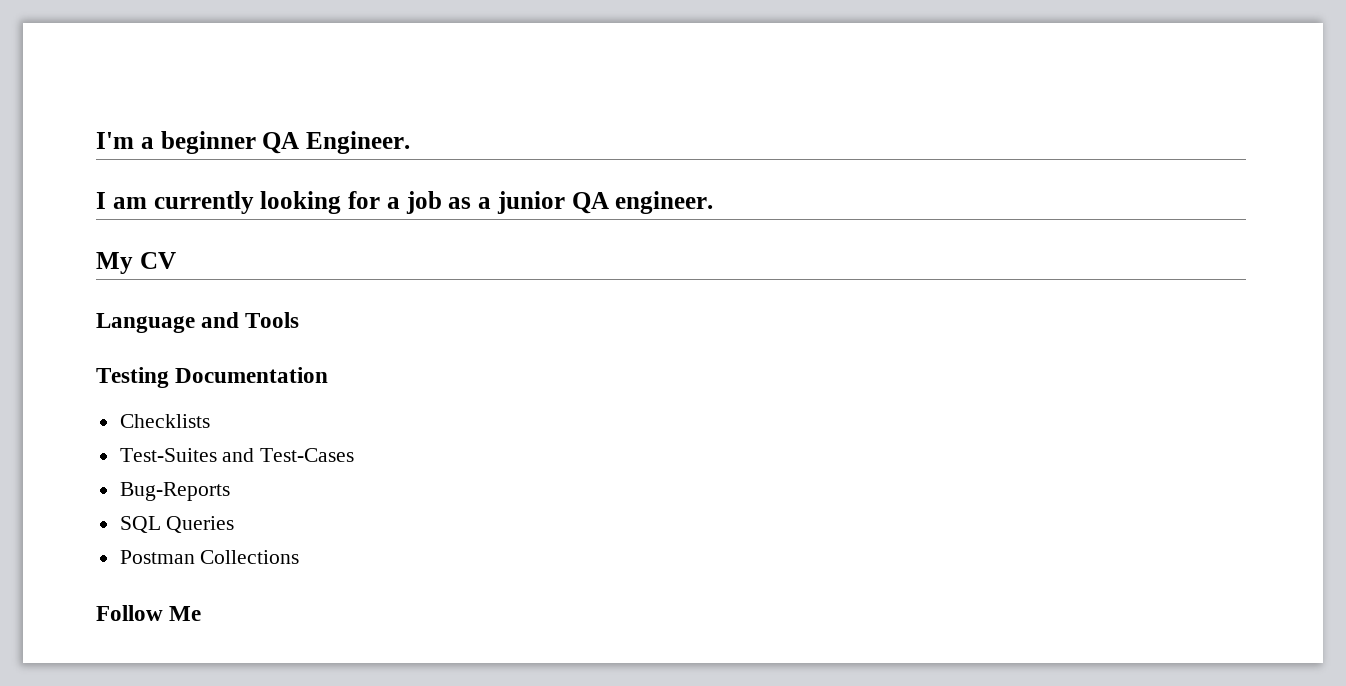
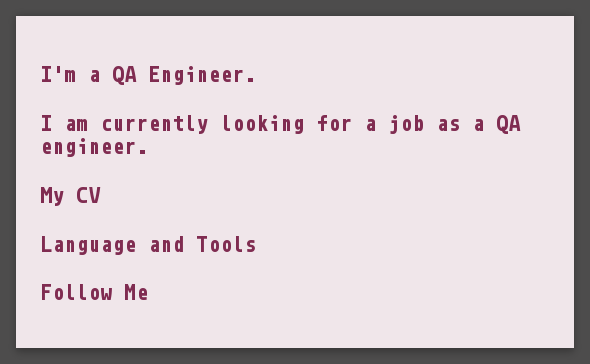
[160,131,256,154] beginner -> (100, 76) none
[496,191,565,214] junior -> (484, 125) none
[96,367,329,388] [119,414,210,428] [119,448,355,462] [119,482,230,501] [119,516,235,533] [119,550,300,564] // Testing Documentation // Checklists // Test-Suites and Test-Cases // Bug-Reports // SQL Queries // Postman Collections -> (256, 244) none

